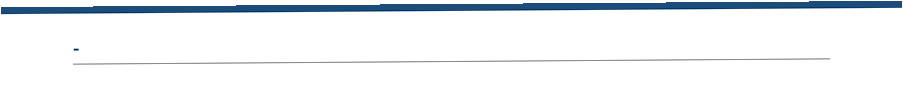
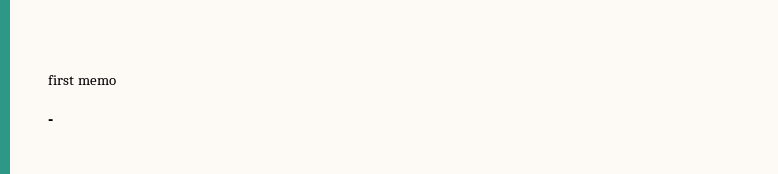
(72, 51) none -> [48,75,116,85] first memo //

